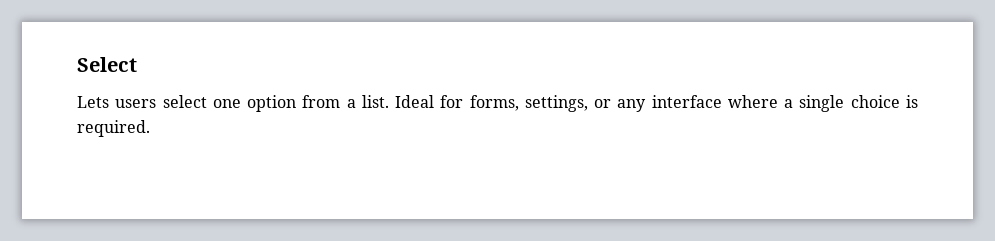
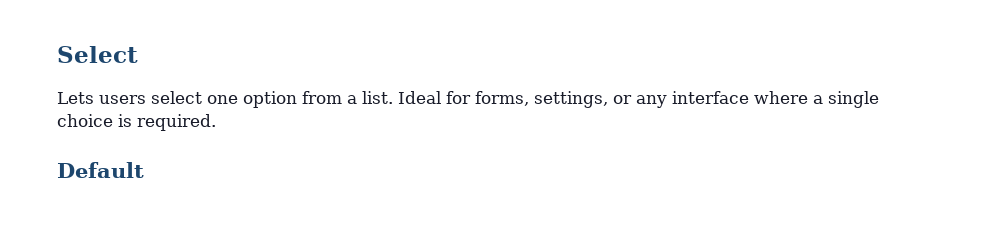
(150, 128) none -> [57,162,144,178] // Default

